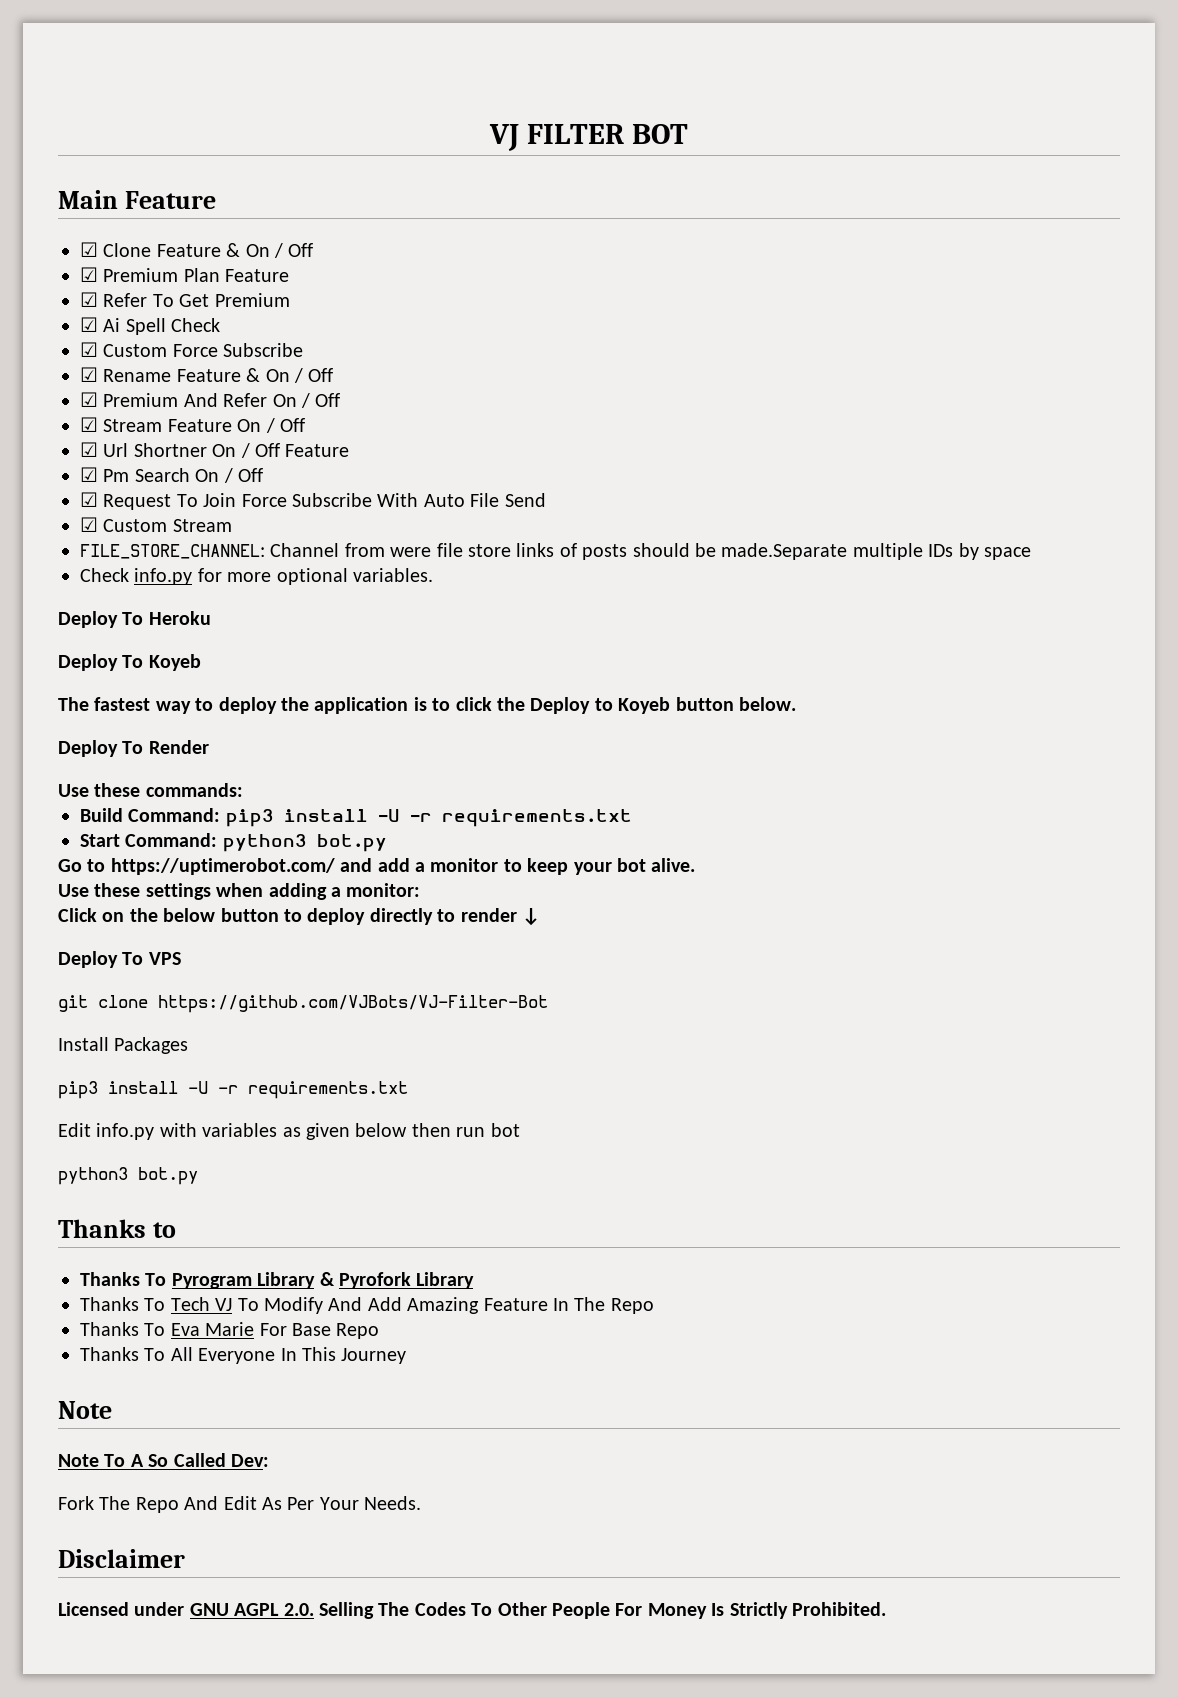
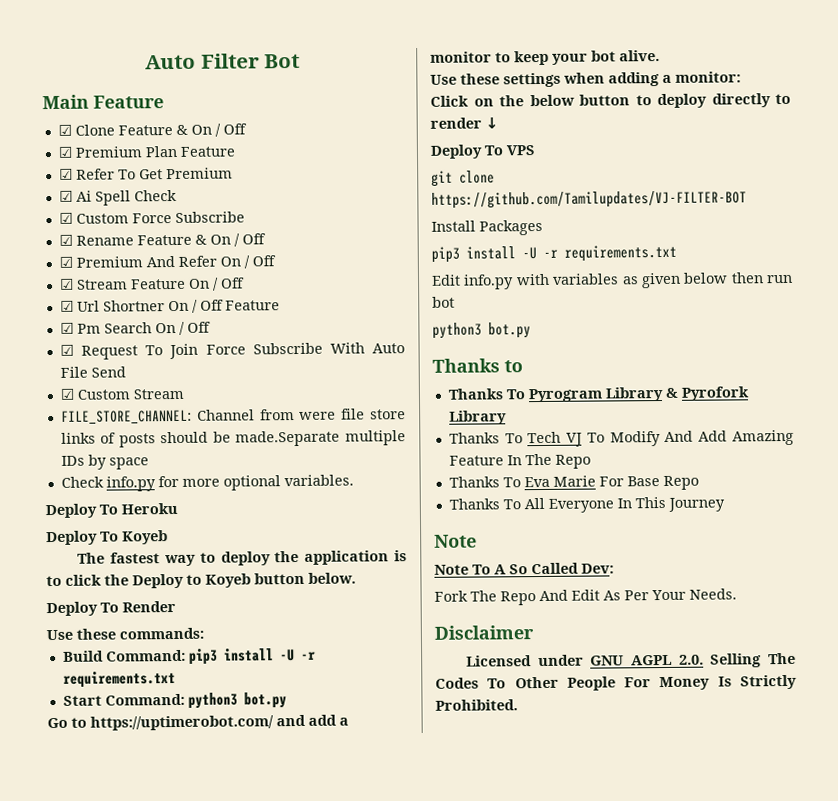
[488,124,689,151] VJ FILTER BOT -> [144,53,301,70] Auto Filter Bot
[158,995,548,1013] https://github.com/VJBots/VJ-Filter-Bot -> [431,190,747,209] https://github.com/Tamilupdates/VJ-FILTER-BOT

